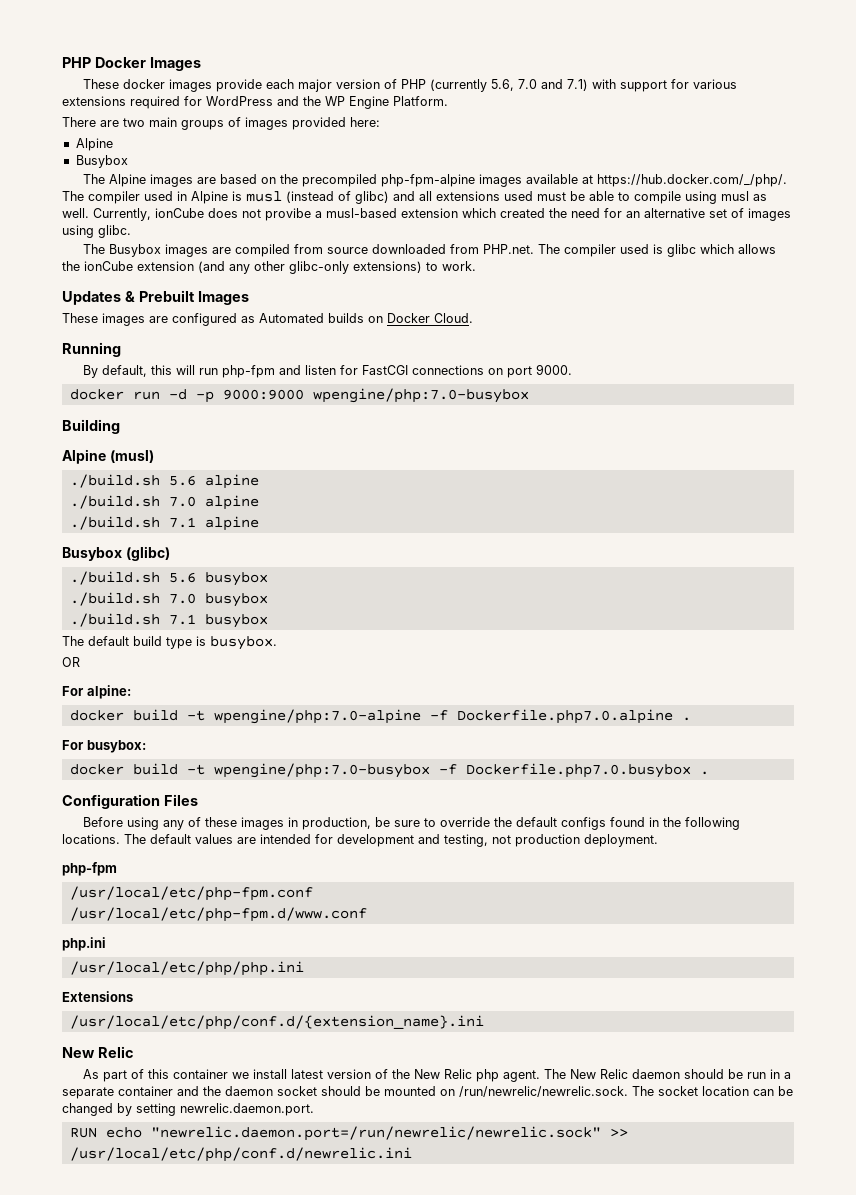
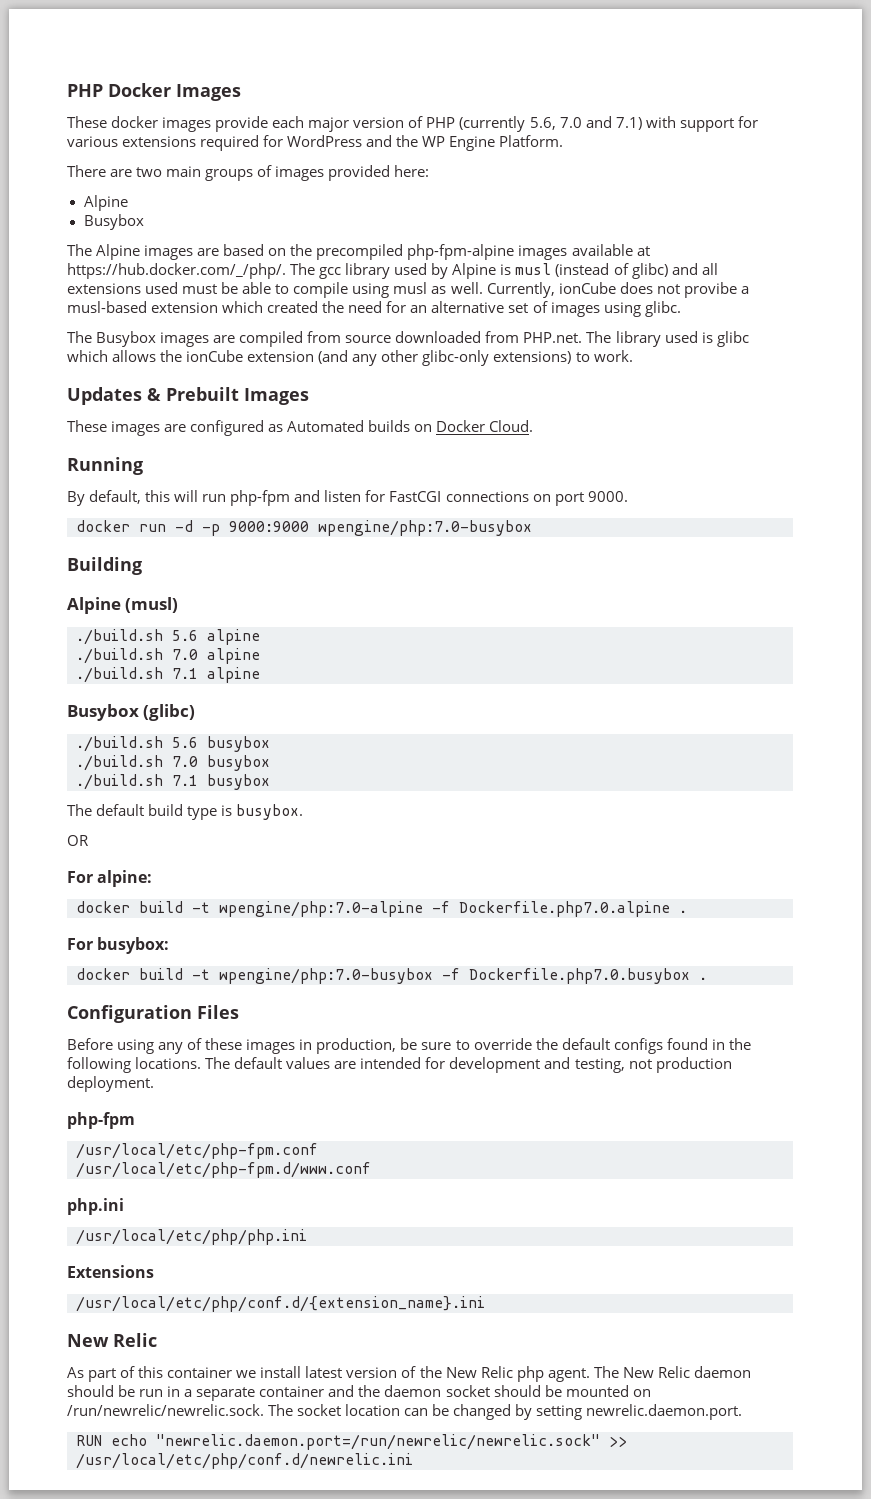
[88,191,187,204] compiler used in -> [319,263,449,279] gcc library used by
[564,244,617,257] compiler -> [615,331,661,347] library

